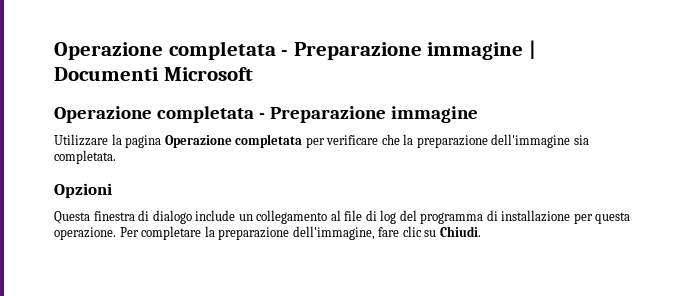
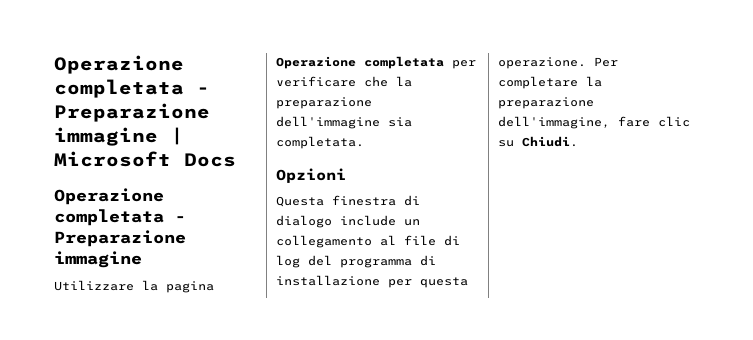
[54,67,159,81] Documenti -> (184, 136) none
(253, 74) none -> [184,153,236,167] Docs

